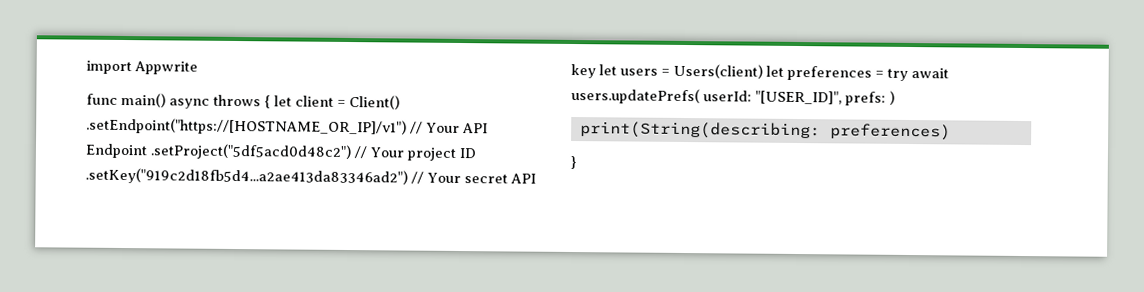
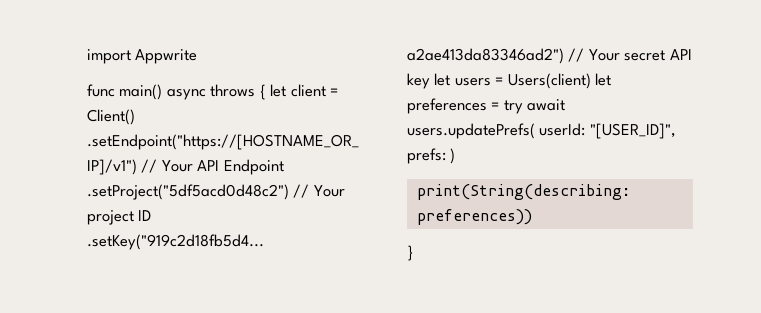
[829,123,951,141] preferences) -> [416,209,532,225] preferences))

